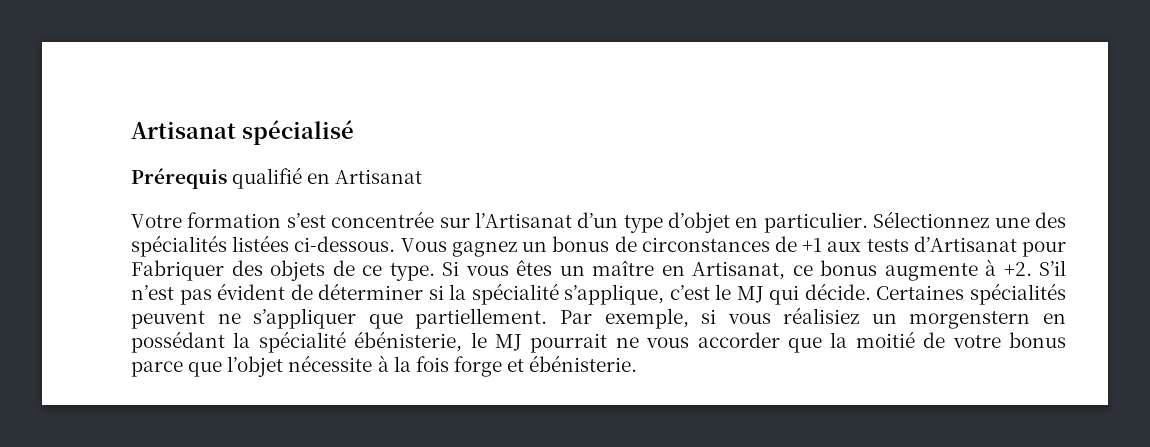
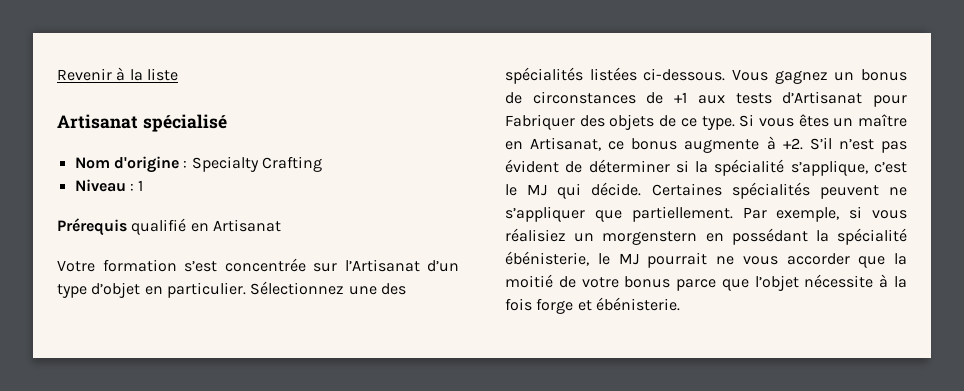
[131,120,354,145] Artisanat spécialisé -> [57,67,178,81] [57,114,227,132] [74,156,322,173] [74,179,144,192] Revenir à la liste // Artisanat spécialisé // Nom d'origine : Specialty Crafting // Niveau : 1

